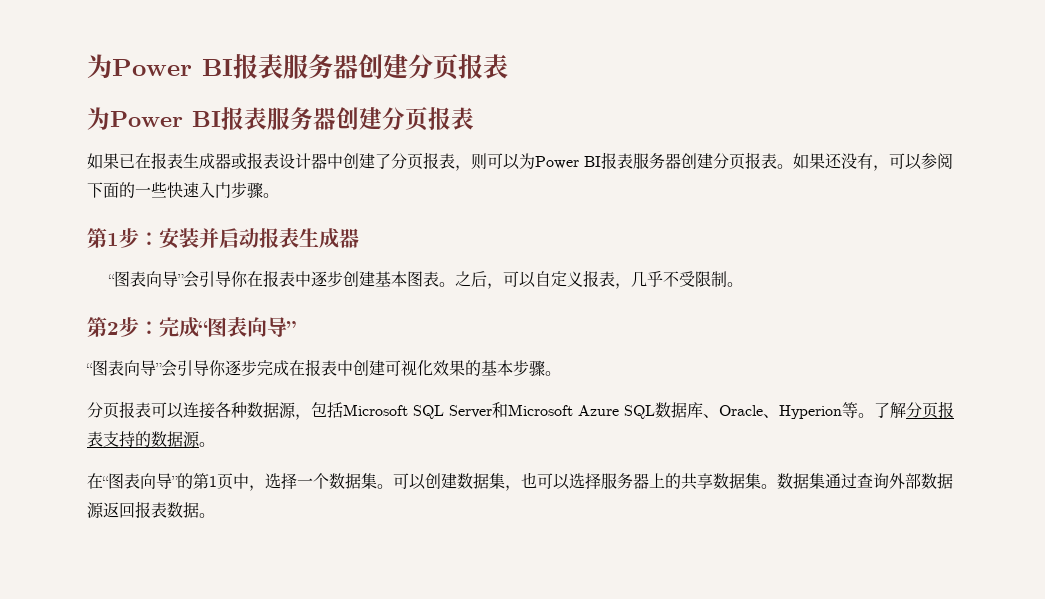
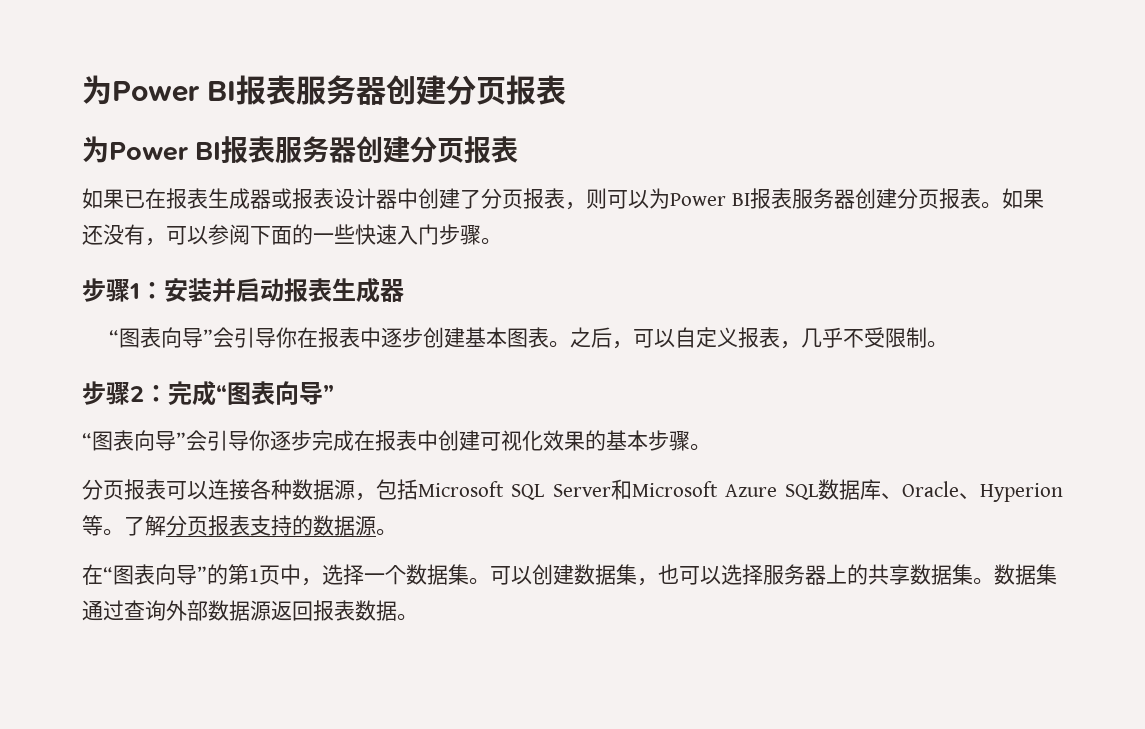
[87,228,139,248] 第1步 -> [82,278,140,302] 步骤1
[87,317,139,337] 第2步 -> [82,381,144,405] 步骤2

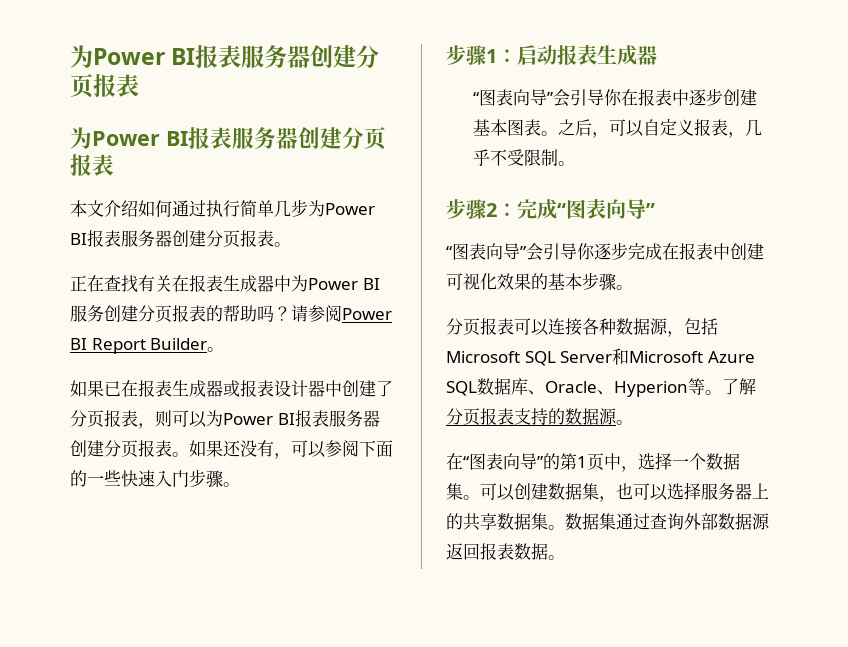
(519, 149) none -> [70,199,375,217] [70,230,291,248] [70,275,380,293] [70,305,392,323] [70,338,225,354] // 本文介绍如何通过执行简单几步为Power BI报表服务器创建分页报表。 // 正在查找有关在报表生成器中为Power BI服务创建分页报表的帮助吗？请参阅Power BI Report Builder。
[164,278,236,302] 安装并 -> (517, 56) none

